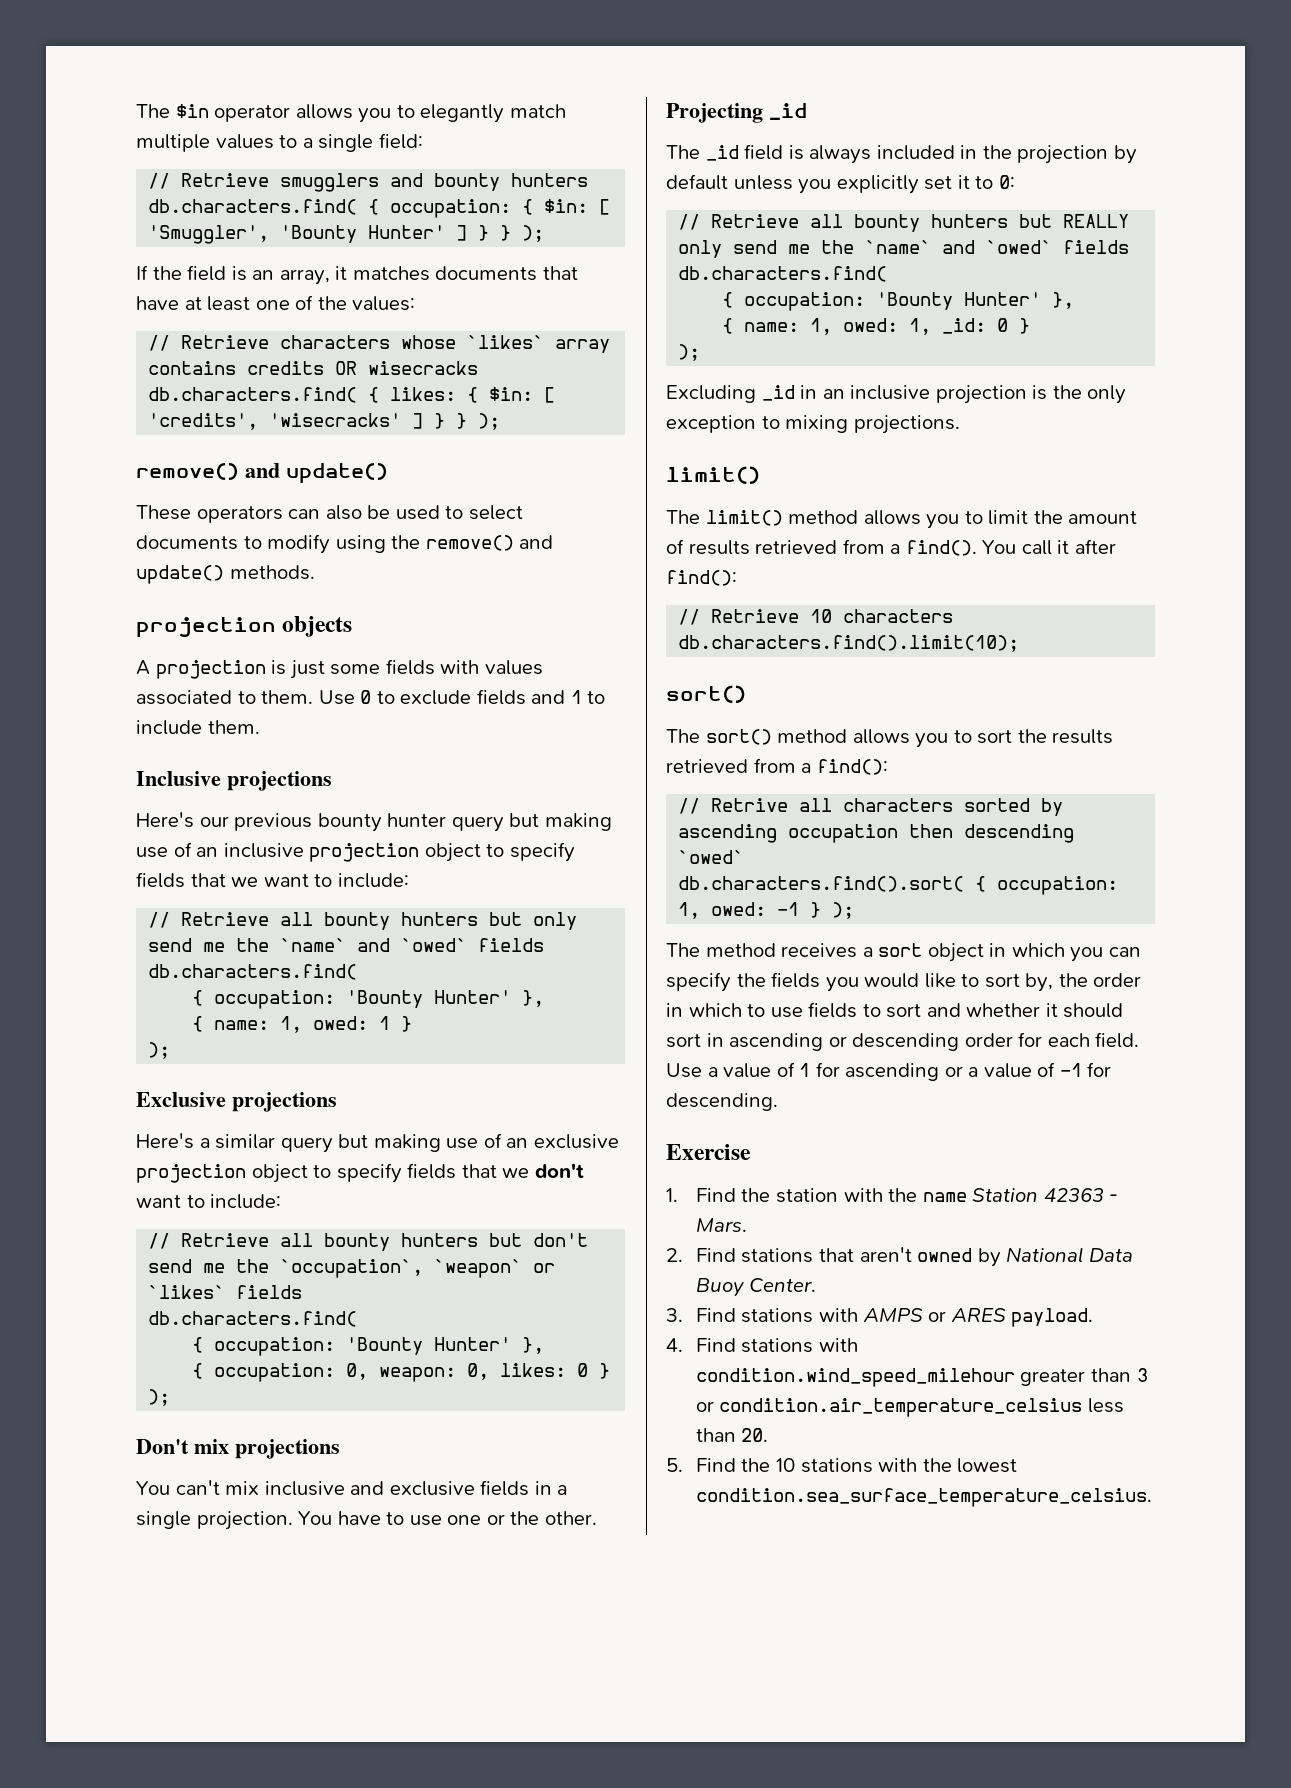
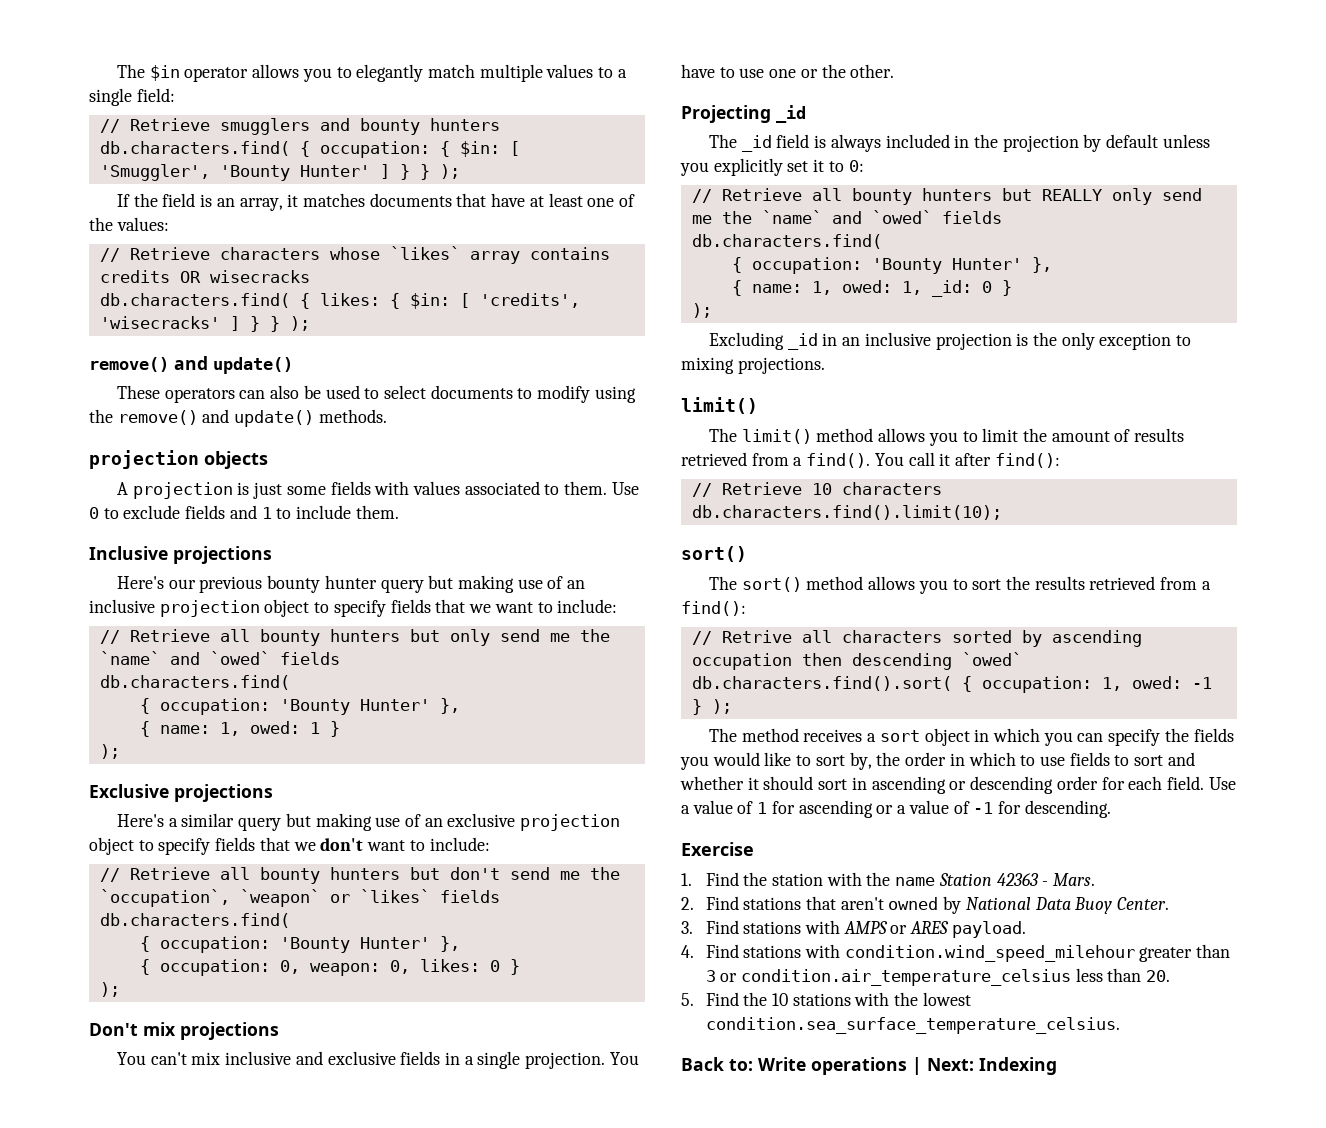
(1152, 1497) none -> [681,1057,1057,1075] // Back to: Write operations | Next: Indexing

